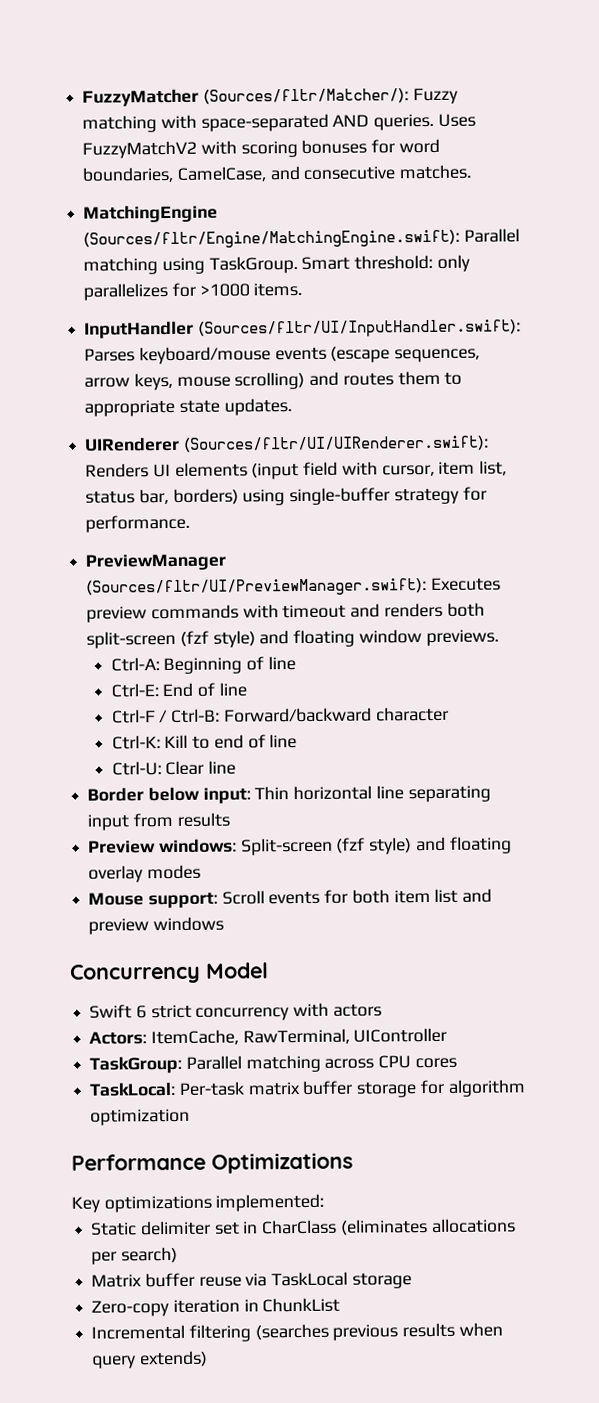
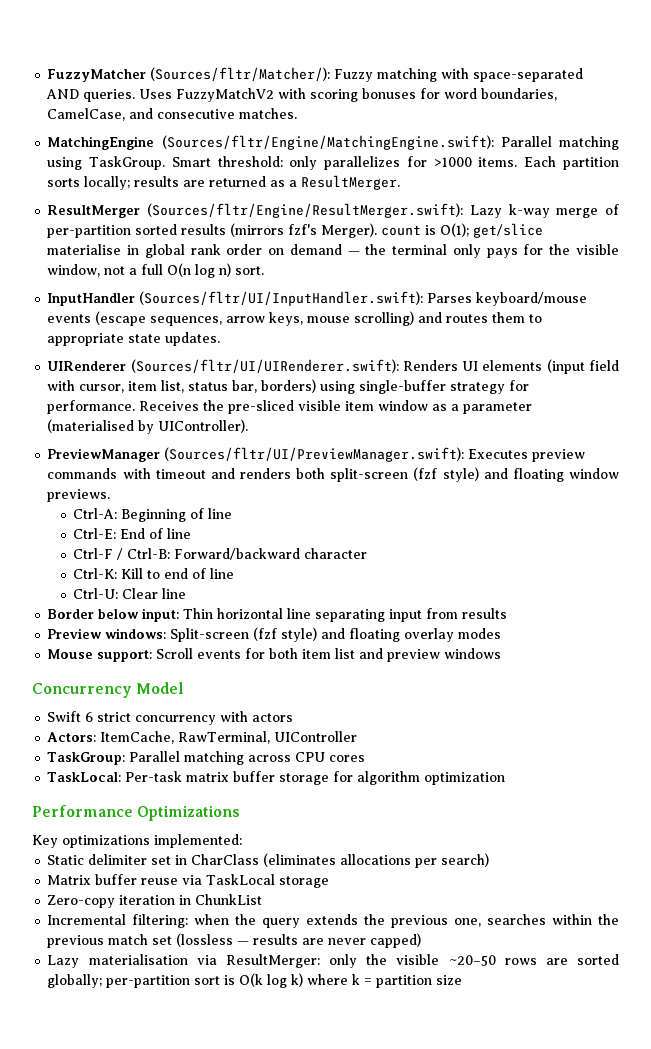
(303, 289) none -> [524,156,619,170] [47,175,401,190] [47,203,620,218] [47,223,544,238] [47,244,620,258] [47,263,265,278] Each partition sorts locally; results are returned as a ResultMerger. // ResultMerger (Sources/fltr/Engine/ResultMerger.swift): Lazy k-way merge of per-partition sorted results (mirrors fzf's Merger). count is O(1); get/slice materialise in global rank order on demand — the terminal only pays for the visible window, not a full O(n log n) sort.
(191, 523) none -> [139,400,533,414] [47,419,249,434] Receives the pre-sliced visible item window as a parameter (materialised by UIController).
[188,1322,503,1342] [92,1350,208,1369] filtering (searches previous results when query extends) -> [132,914,619,928] [47,933,422,948] [47,954,620,968] [47,973,463,988] filtering: when the query extends the previous one, searches within the previous match set (lossless — results are never capped) // Lazy materialisation via ResultMerger: only the visible ~20–50 rows are sorted globally; per-partition sort is O(k log k) where k = partition size

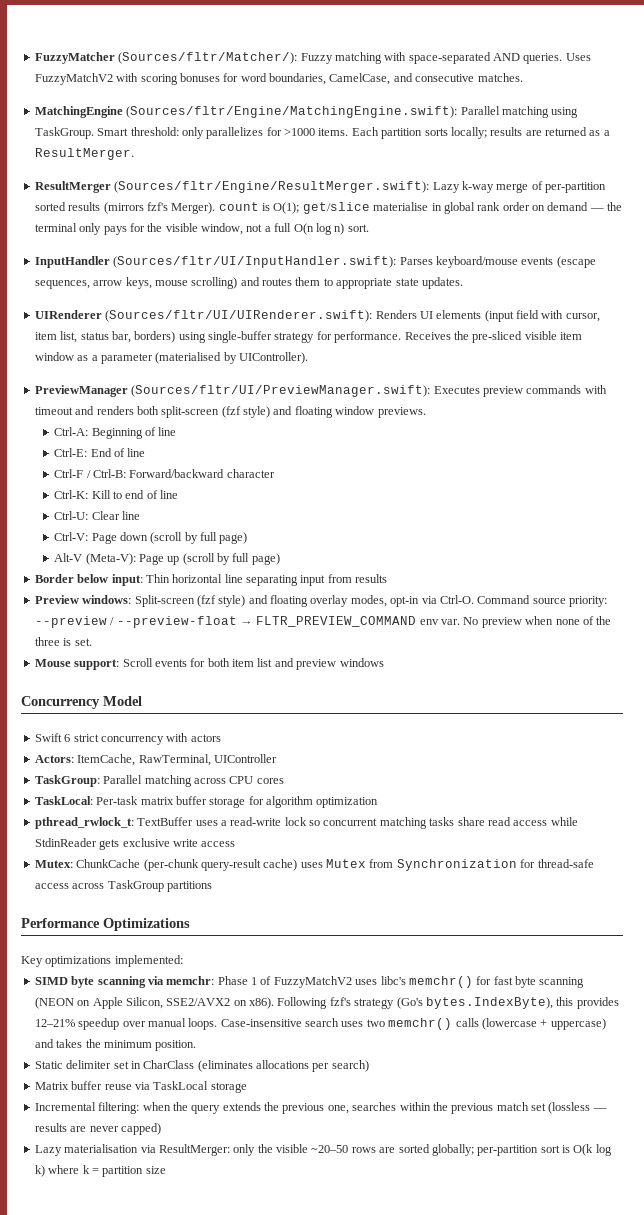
(187, 593) none -> [54,532,248,544] [54,553,280,565] // Ctrl-V: Page down (scroll by full page) // Alt-V (Meta-V): Page up (scroll by full page)
[458,628,502,639] modes -> [350,595,607,607] [34,616,612,628] [34,637,92,646] modes, opt-in via Ctrl-O. Command source priority: --preview / --preview-float → FLTR_PREVIEW_COMMAND env var. No preview when none of the three is set.
(506, 778) none -> [34,817,578,829] [34,838,236,850] [34,859,594,871] [34,880,212,892] // pthread_rwlock_t: TextBuffer uses a read-write lock so concurrent matching tasks share read access while StdinReader gets exclusive write access // Mutex: ChunkCache (per-chunk query-result cache) uses Mutex from Synchronization for thread-safe access across TaskGroup partitions
(242, 841) none -> [34,976,585,988] [34,997,619,1009] [34,1018,606,1030] [34,1039,197,1051] // SIMD byte scanning via memchr: Phase 1 of FuzzyMatchV2 uses libc's memchr() for fast byte scanning (NEON on Apple Silicon, SSE2/AVX2 on x86). Following fzf's strategy (Go's bytes.IndexByte), this provides 12–21% speedup over manual loops. Case-insensitive search uses two memchr() calls (lowercase + uppercase) and takes the minimum position.
[47,894,263,908] // Zero-copy iteration in ChunkList -> (247, 1087) none

